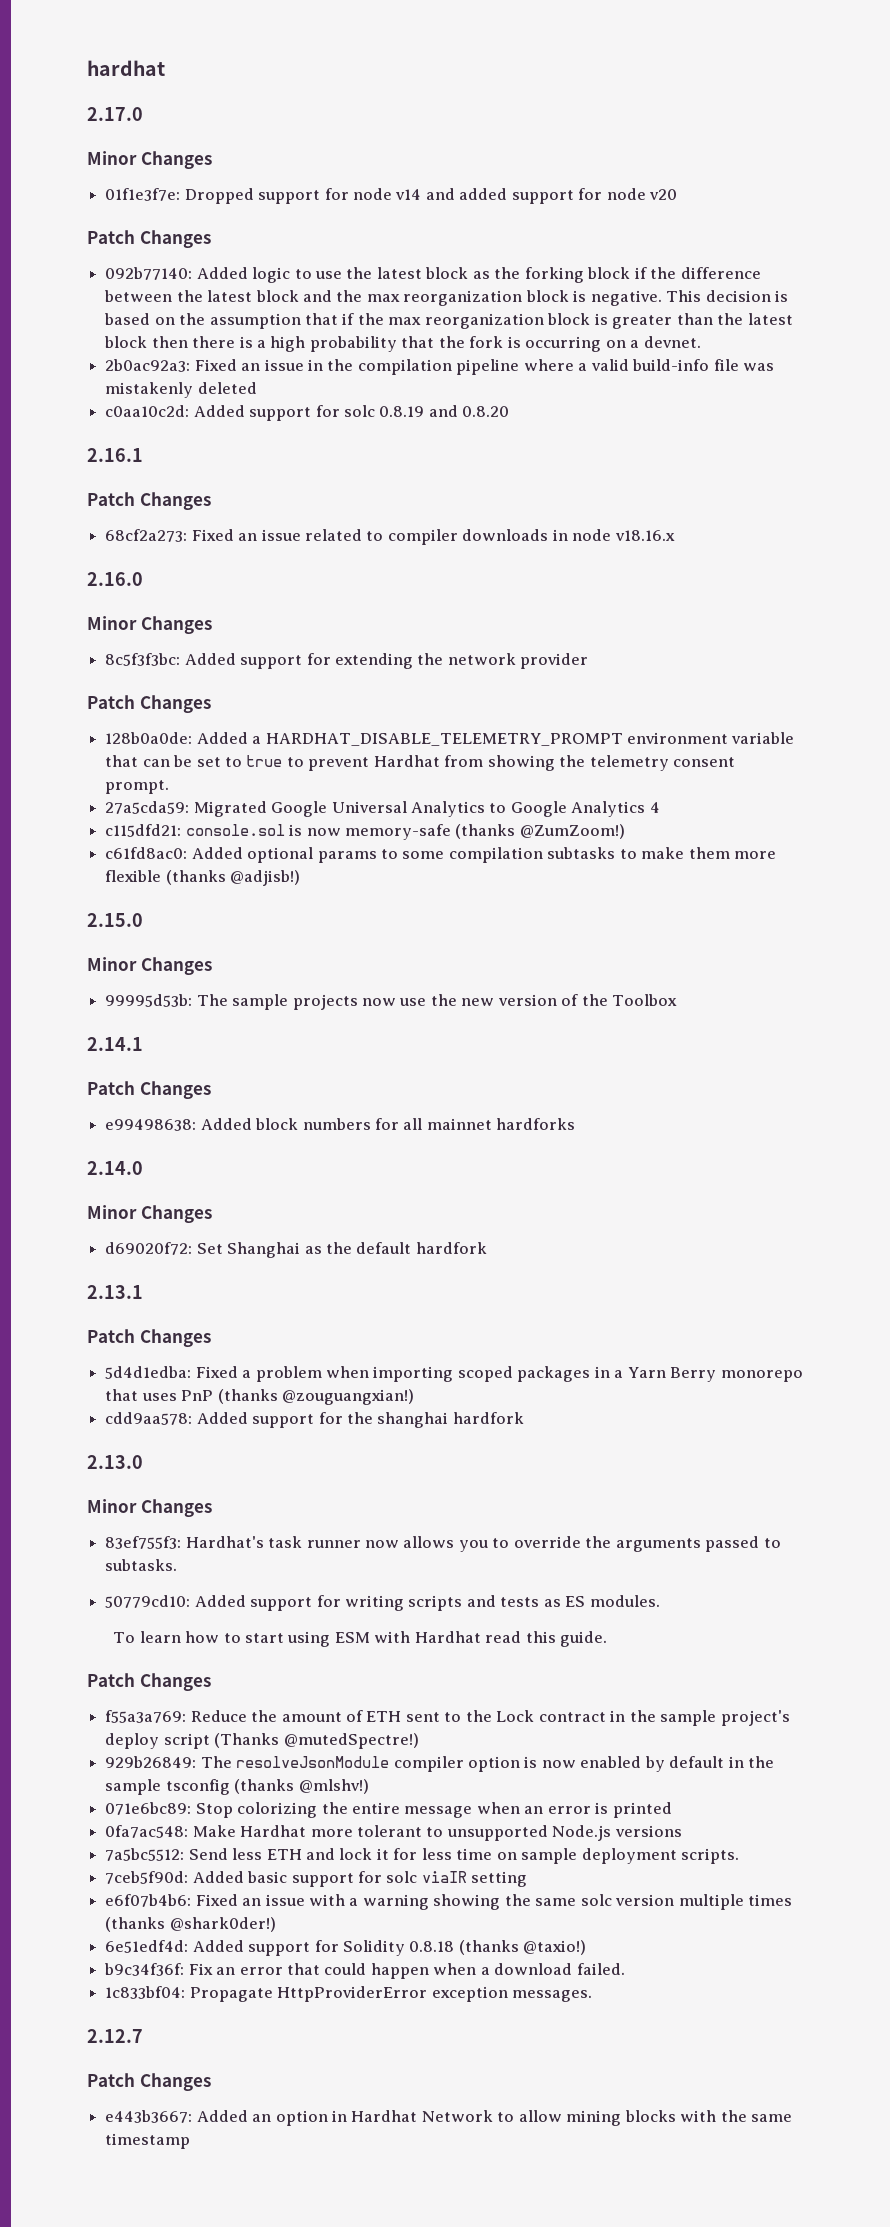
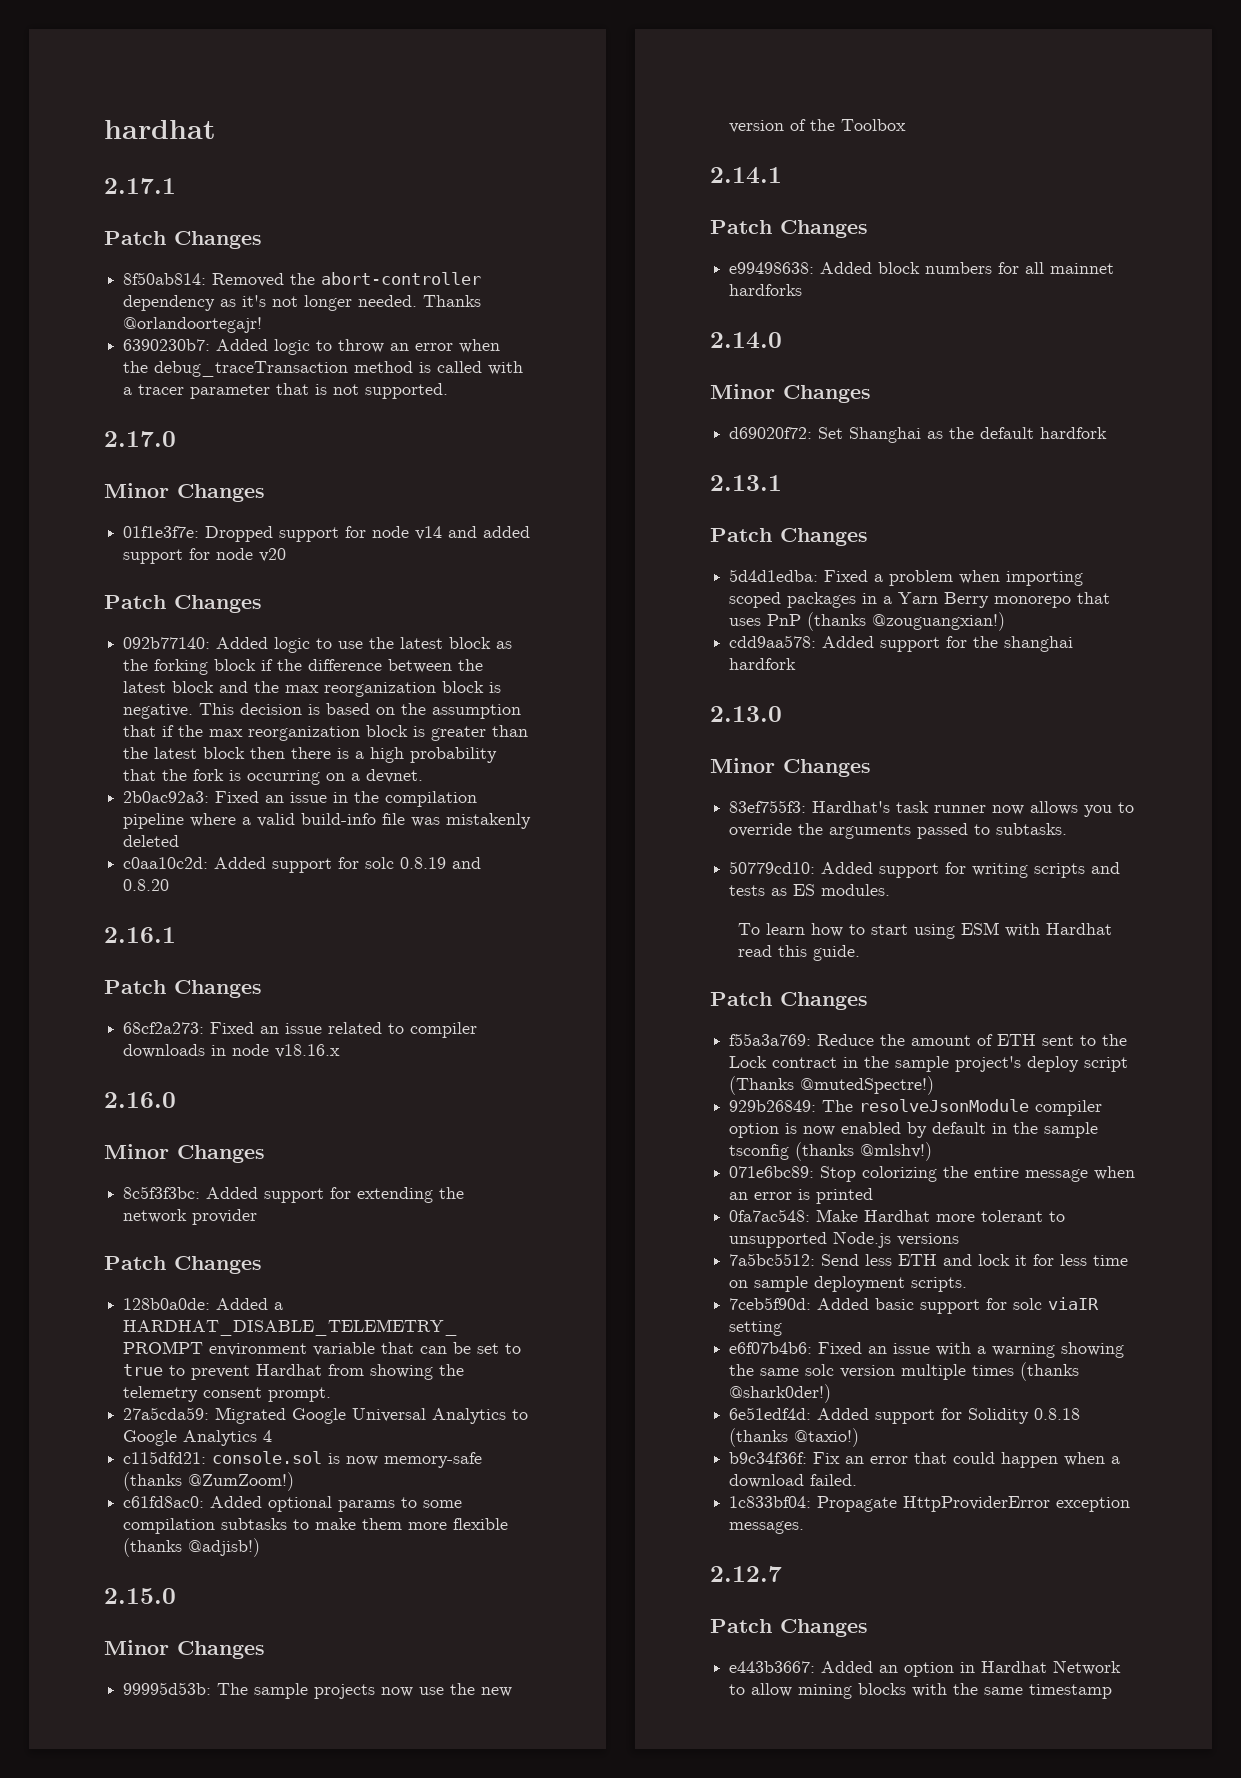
(165, 68) none -> [104,178,176,194] [104,231,262,249] [123,272,482,287] [123,295,482,311] [123,317,263,333] [123,339,501,355] [123,361,524,377] [123,383,449,399] // 2.17.1 // Patch Changes // 8f50ab814: Removed the abort-controller dependency as it's not longer needed. Thanks @orlandoortegajr! // 6390230b7: Added logic to throw an error when the debug_traceTransaction method is called with a tracer parameter that is not supported.

